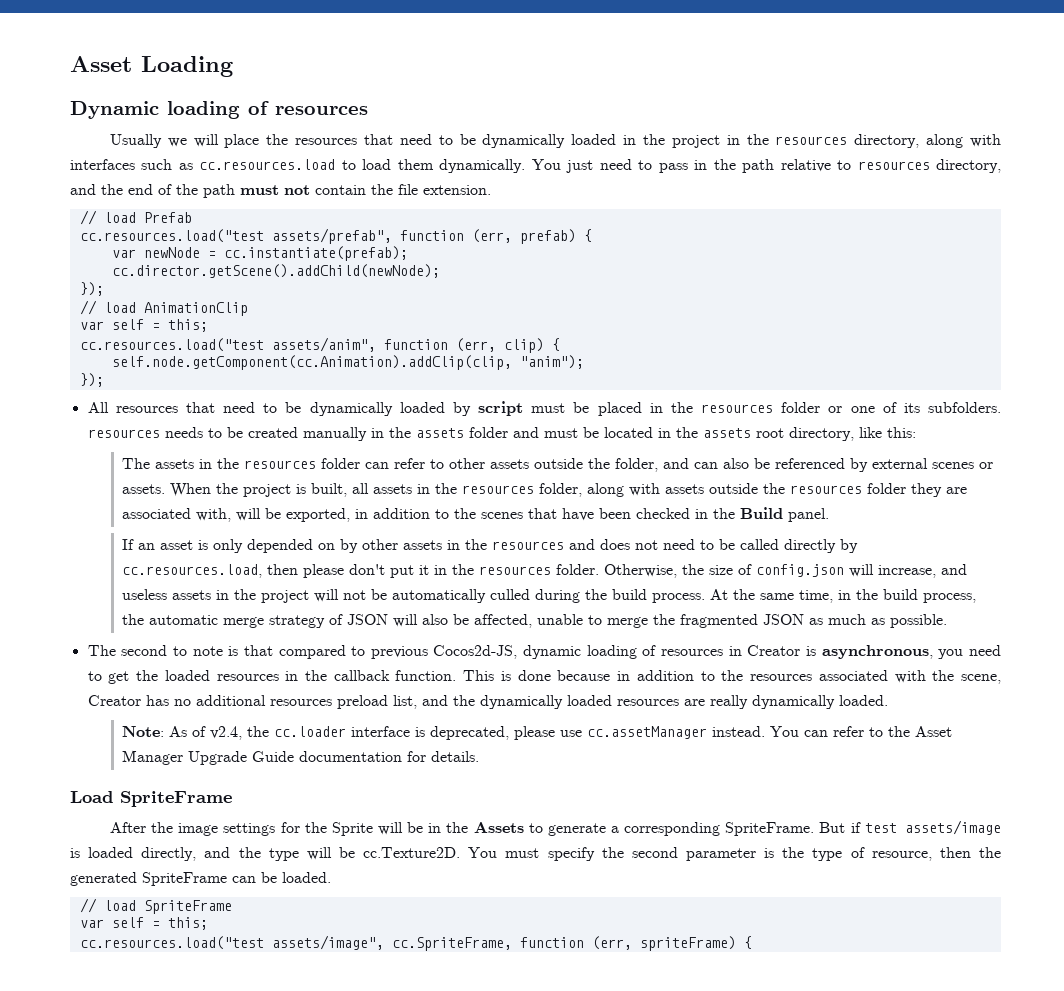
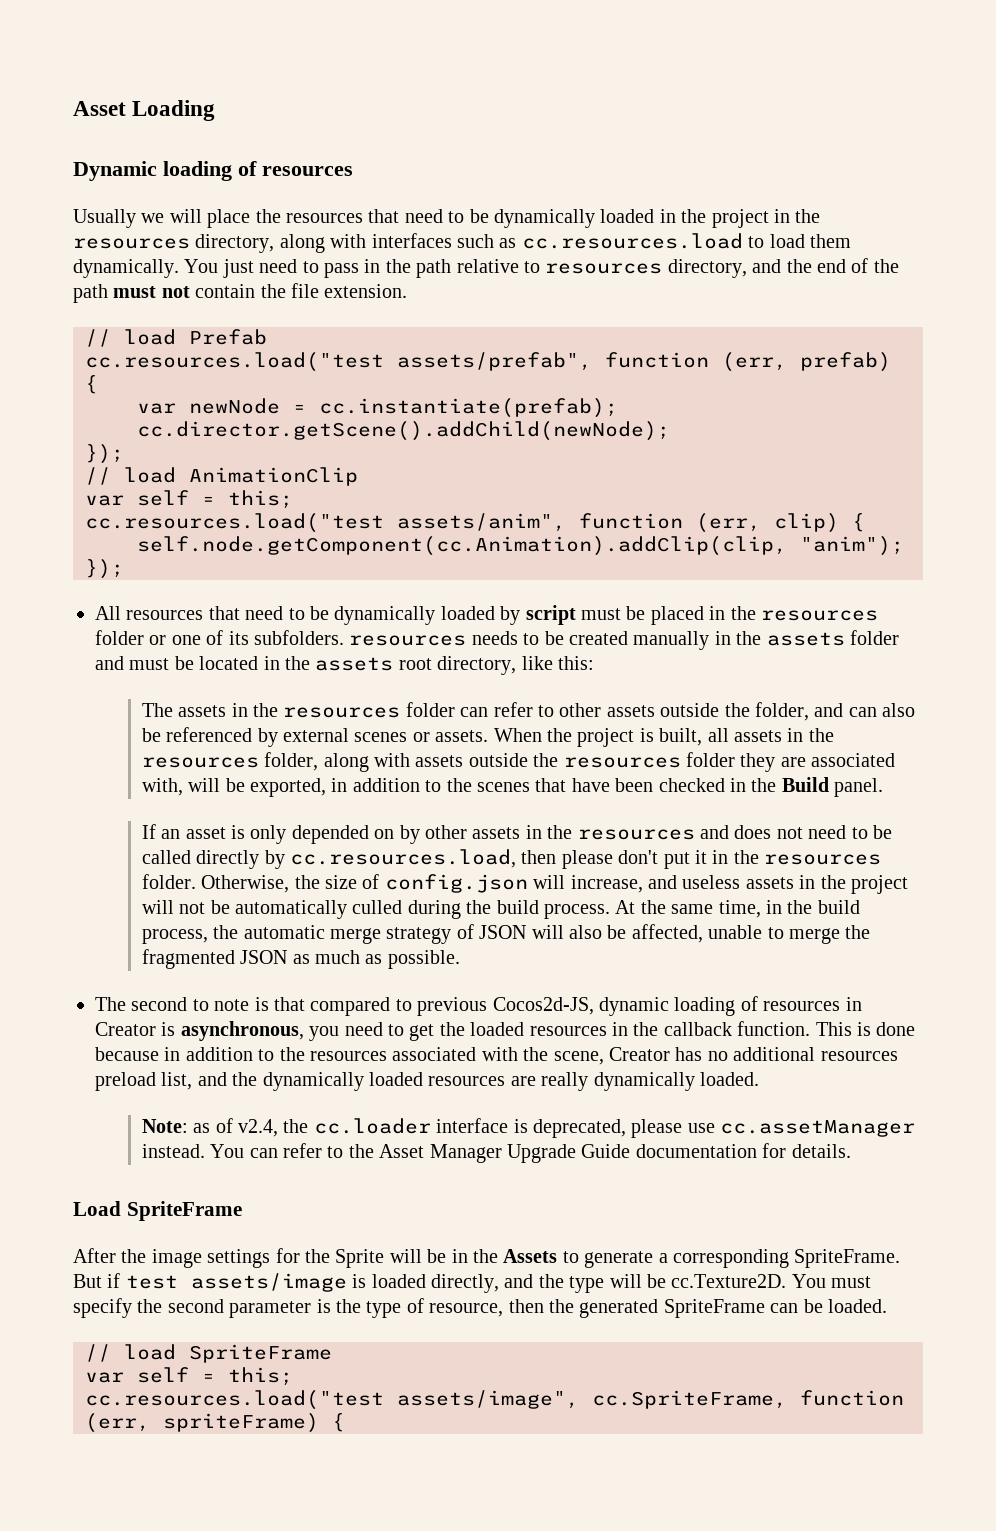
[169,726,188,737] As -> [193,1123,211,1133] as

